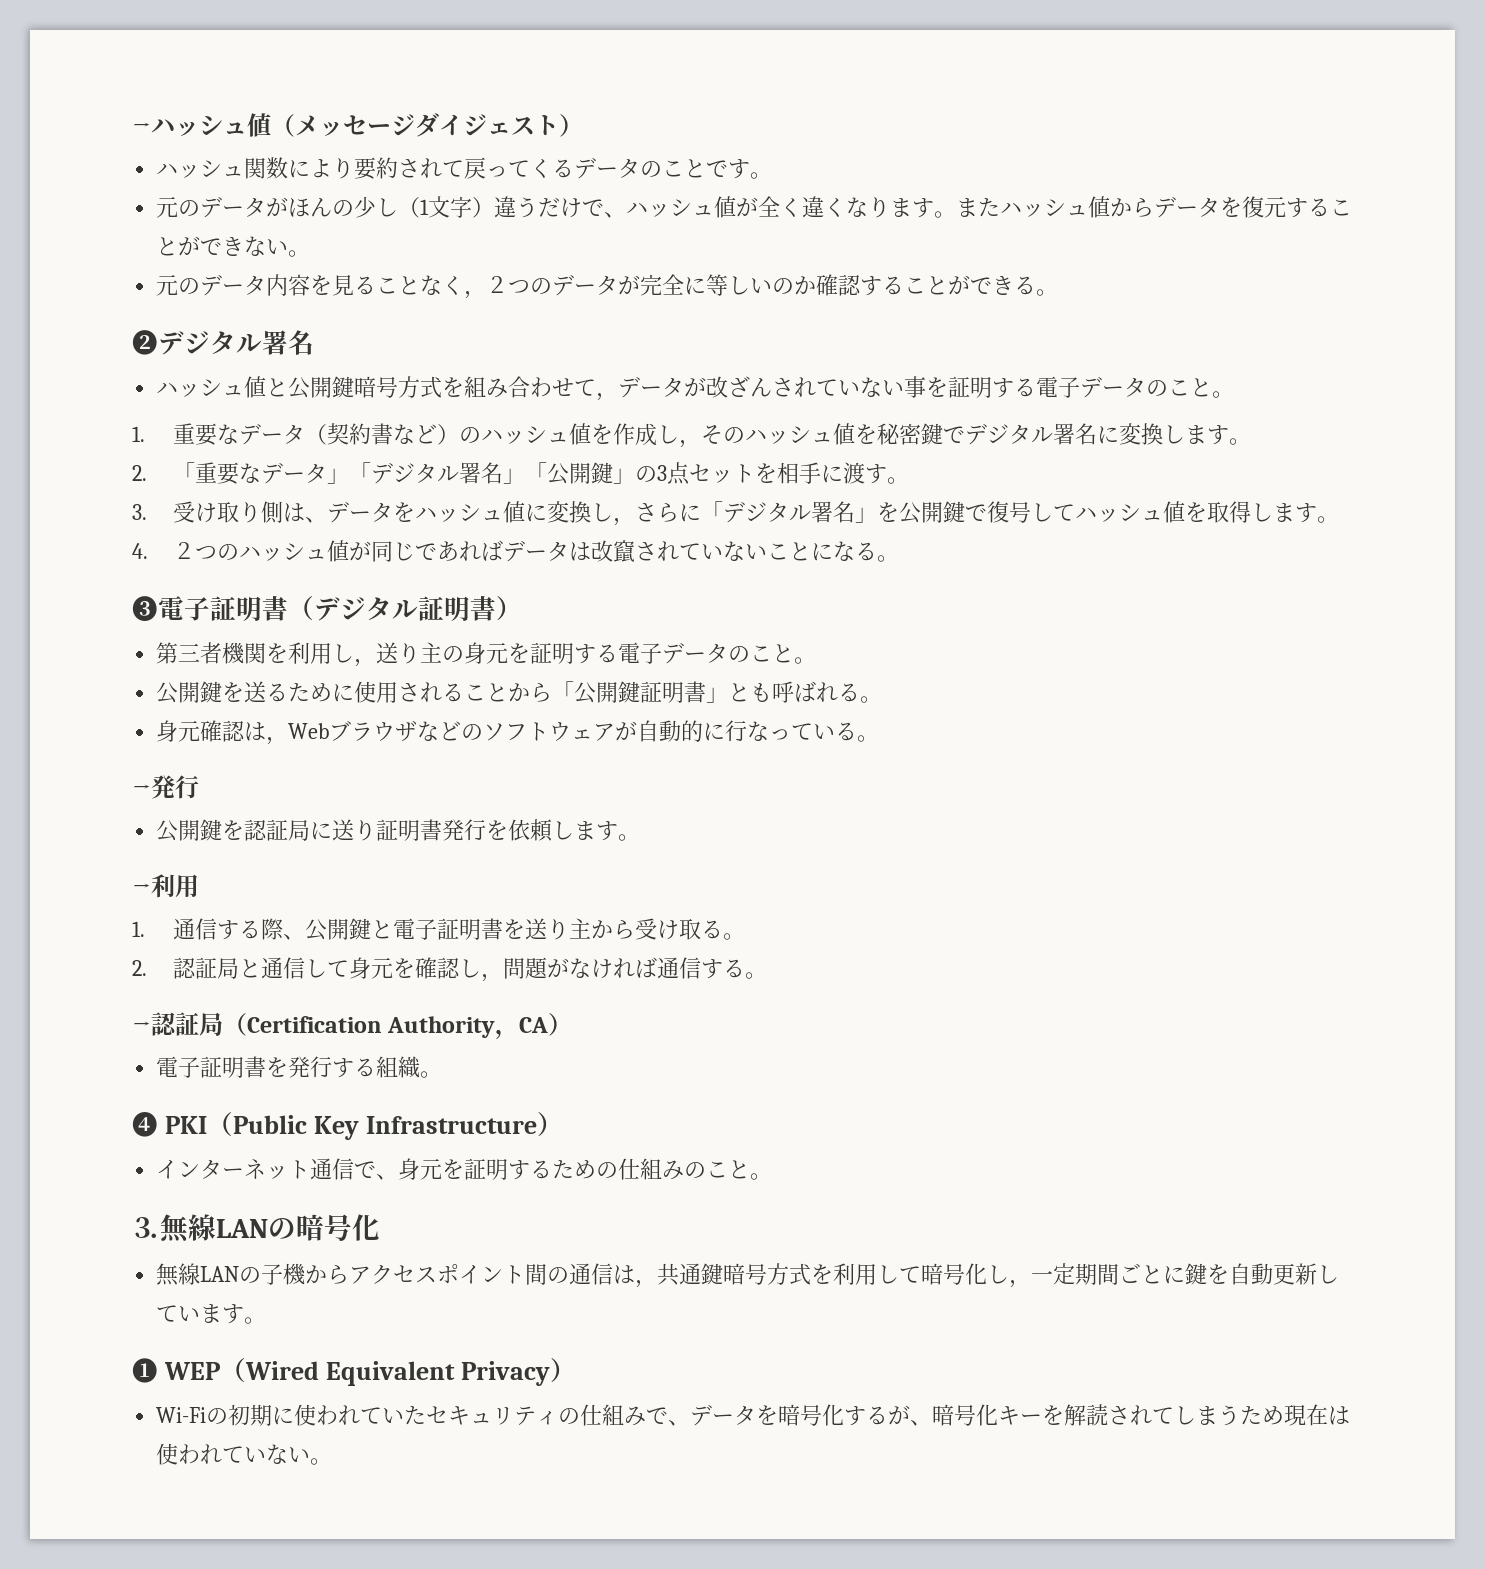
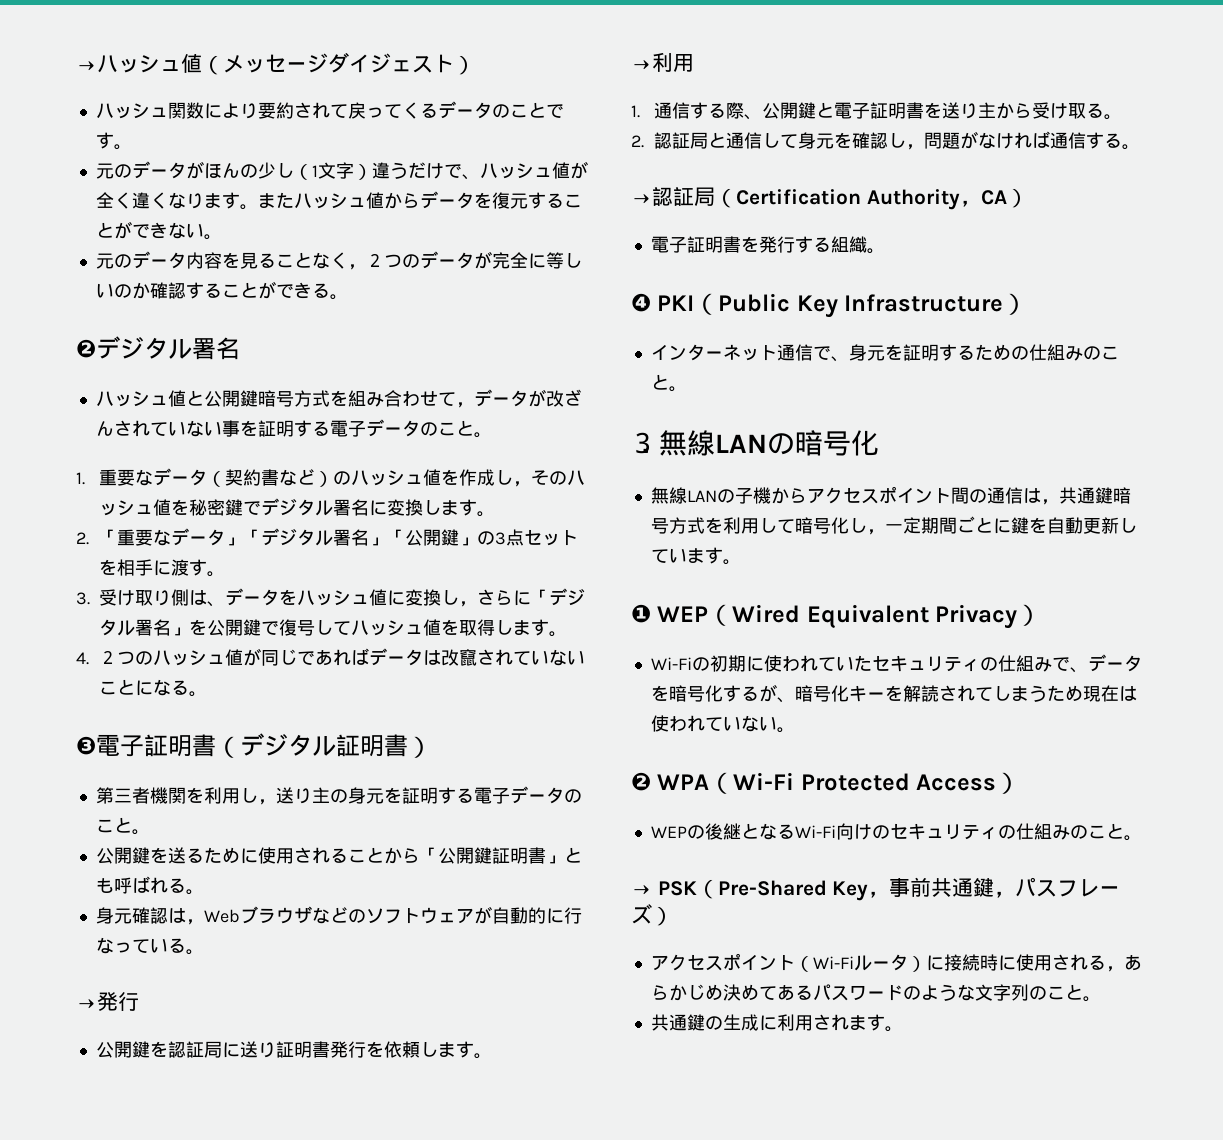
(333, 1461) none -> [631,772,1021,794] [650,823,1142,841] [631,877,1121,901] [631,904,673,926] [650,953,1142,972] [650,984,1101,1002] [650,1014,903,1032] // ❷ WPA（Wi-Fi Protected Access） // WEPの後継となるWi-Fi向けのセキュリティの仕組みのこと。 // → PSK（Pre-Shared Key，事前共通鍵，パスフレーズ） // アクセスポイント（Wi-Fiルータ）に接続時に使用される，あらかじめ決めてあるパスワードのような文字列のこと。 // 共通鍵の生成に利用されます。

